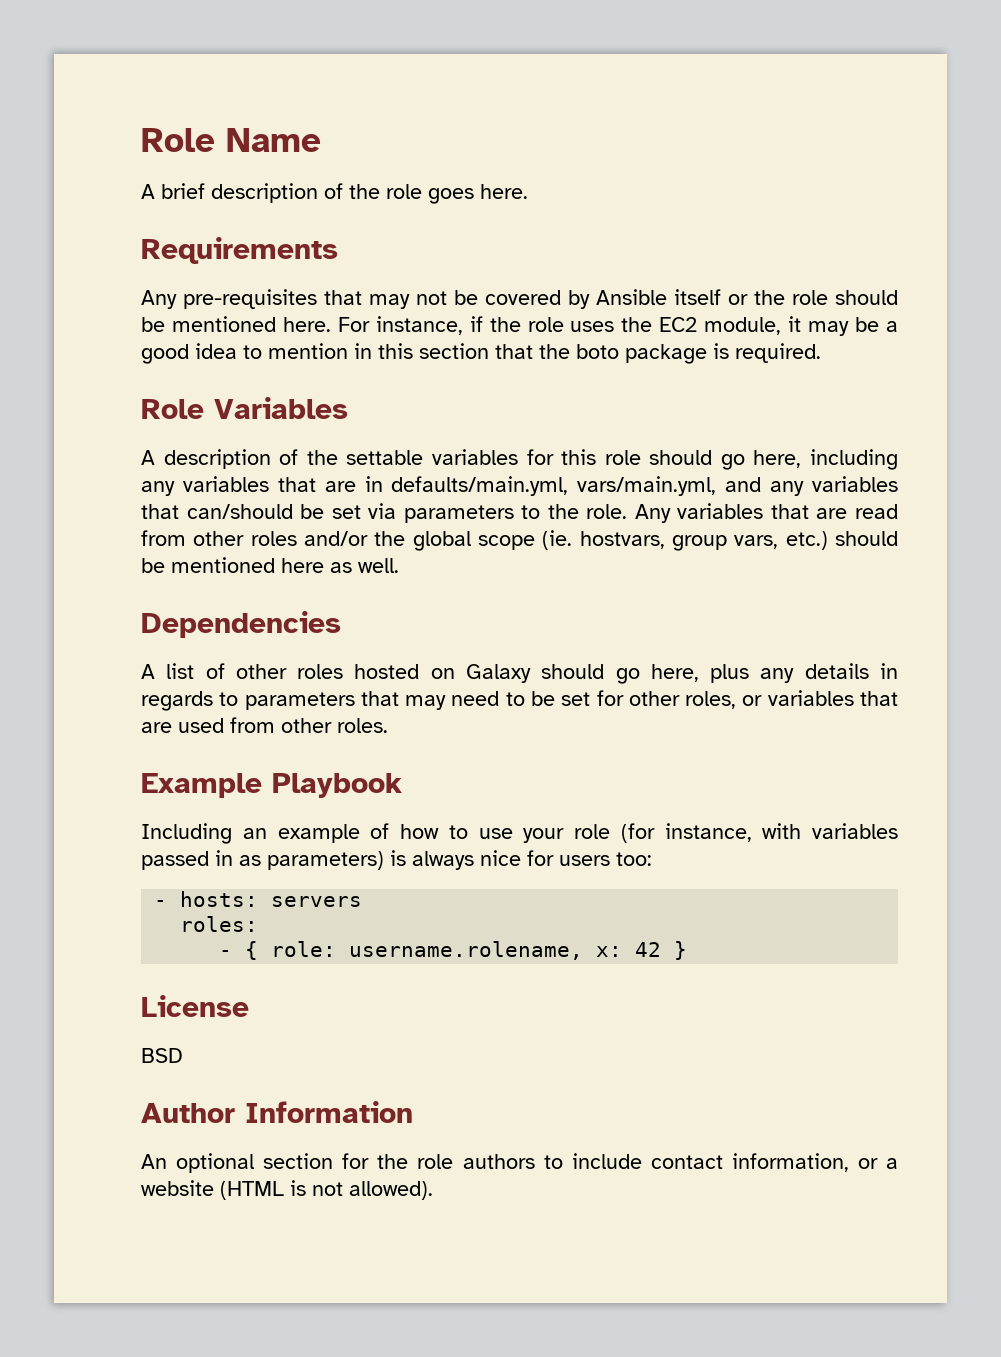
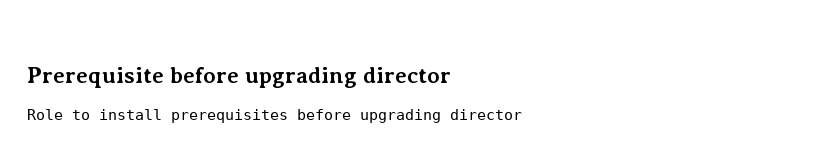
[141,128,321,152] [141,183,528,204] [141,237,338,264] [141,289,898,309] [141,316,898,336] [141,343,821,364] [141,397,348,419] [141,449,899,470] [141,476,899,496] [141,503,899,523] [141,530,899,551] [141,557,399,573] [141,611,341,638] [141,663,899,684] [141,690,899,711] [141,717,388,733] [141,773,402,798] [141,823,898,844] [141,850,652,870] [154,891,363,907] [180,916,259,932] [219,941,688,960] [141,995,249,1017] [141,1048,183,1063] [141,1101,413,1123] [141,1153,899,1173] [141,1180,433,1200] Role Name // A brief description of the role goes here. // Requirements // Any pre-requisites that may not be covered by Ansible itself or the role should be mentioned here. For instance, if the role uses the EC2 module, it may be a good idea to mention in this section that the boto package is required. // Role Variables // A description of the settable variables for this role should go here, including any variables that are in defaults/main.yml, vars/main.yml, and any variables that can/should be set via parameters to the role. Any variables that are read from other roles and/or the global scope (ie. hostvars, group vars, etc.) should be mentioned here as well. // Dependencies // A list of other roles hosted on Galaxy should go here, plus any details in regards to parameters that may need to be set for other roles, or variables that are used from other roles. // Example Playbook // Including an example of how to use your role (for instance, with variables passed in as parameters) is always nice for users too: // - hosts: servers // roles: // - { role: username.rolename, x: 42 } // License // BSD // Author Information // An optional section for the role authors to include contact information, or a website (HTML is not allowed). -> [27,67,452,88] [27,109,522,123] Prerequisite before upgrading director // Role to install prerequisites before upgrading director

